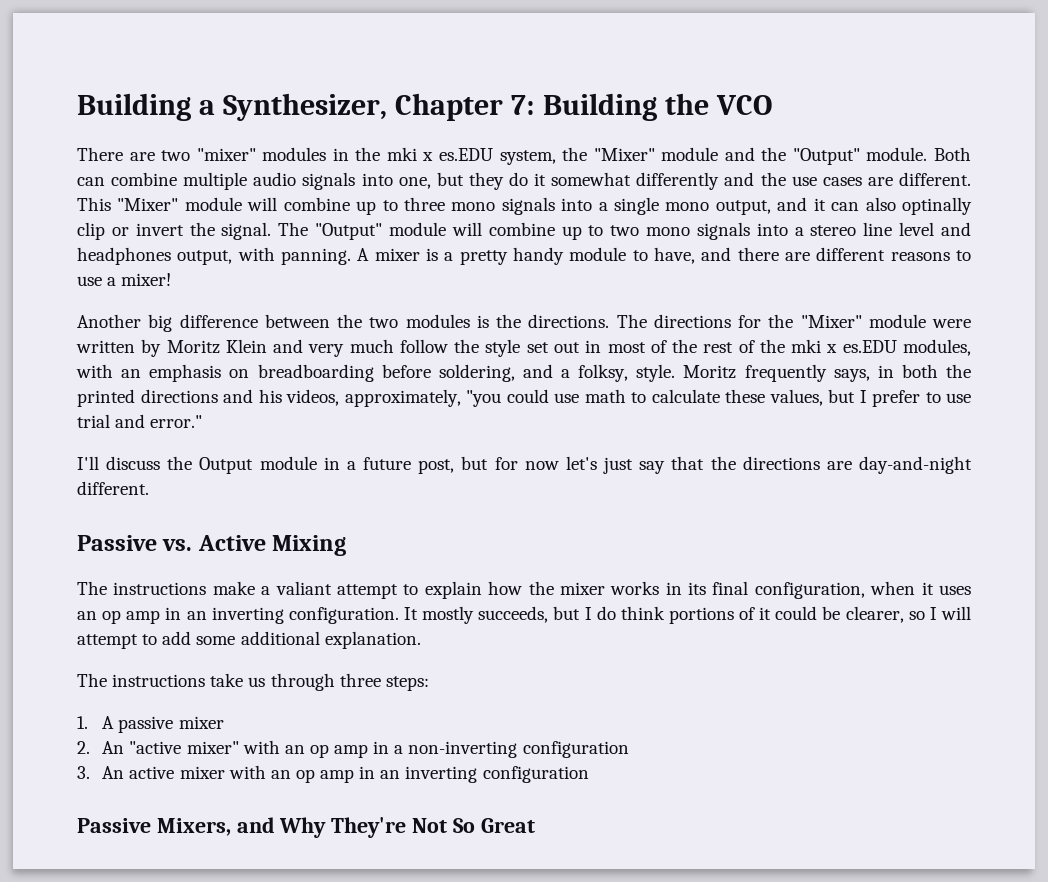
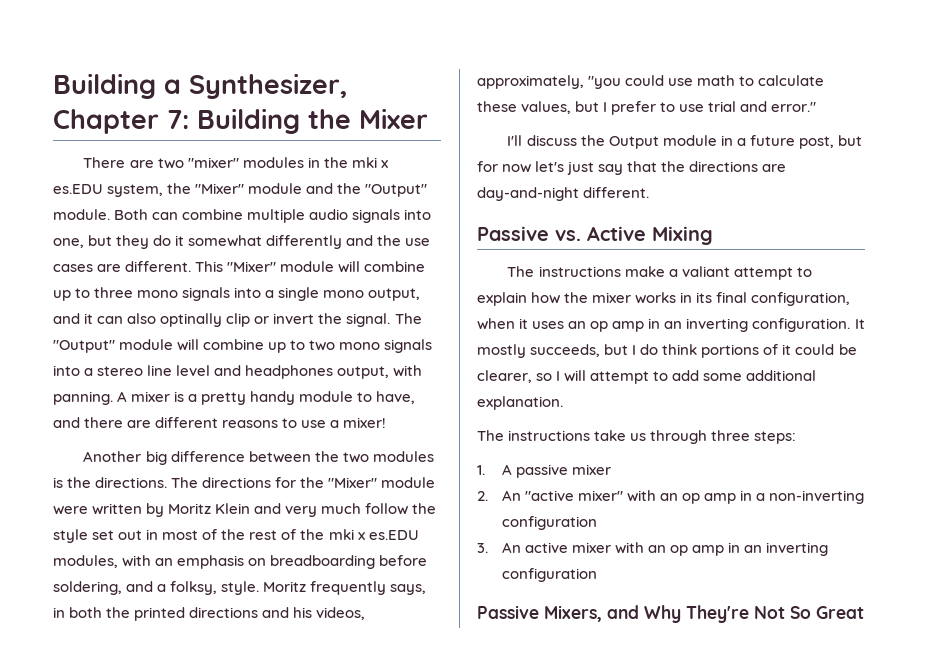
[715,95,772,115] VCO -> [359,108,428,129] Mixer

